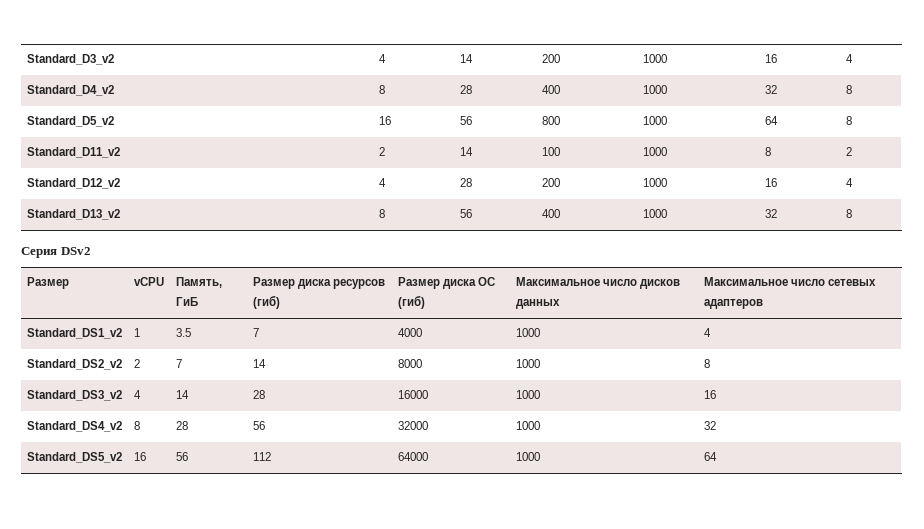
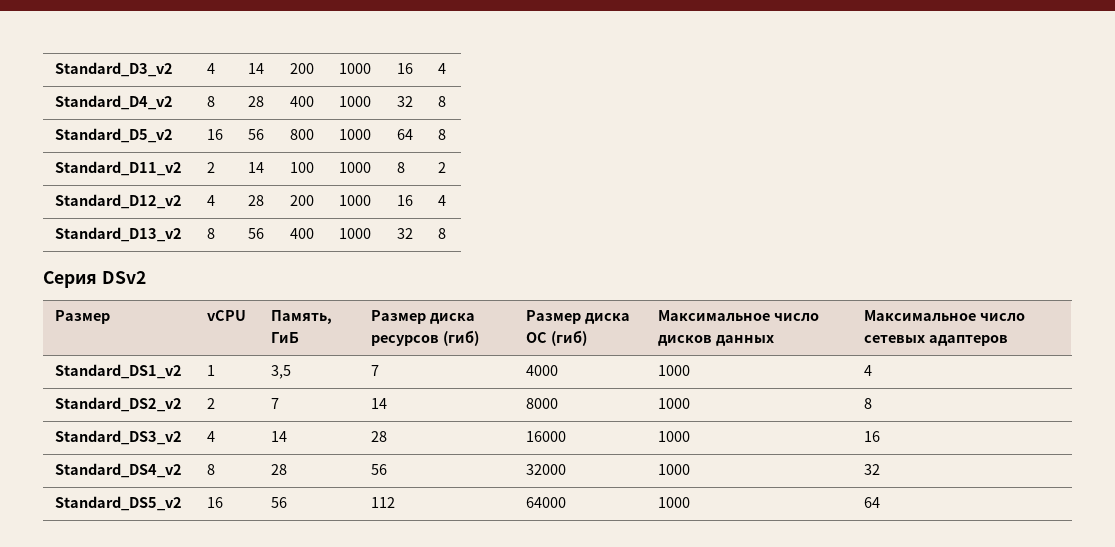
[175,328,191,337] 3.5 -> [271,365,292,379] 3,5

